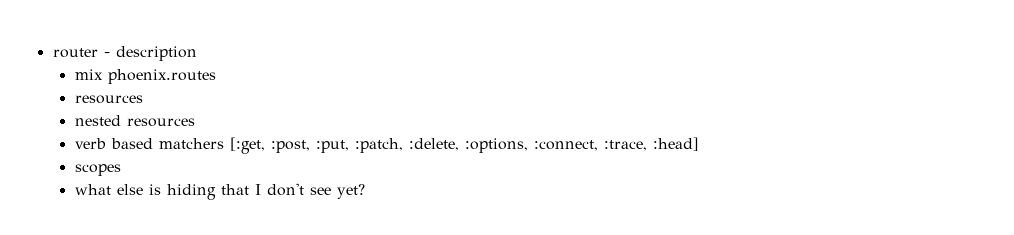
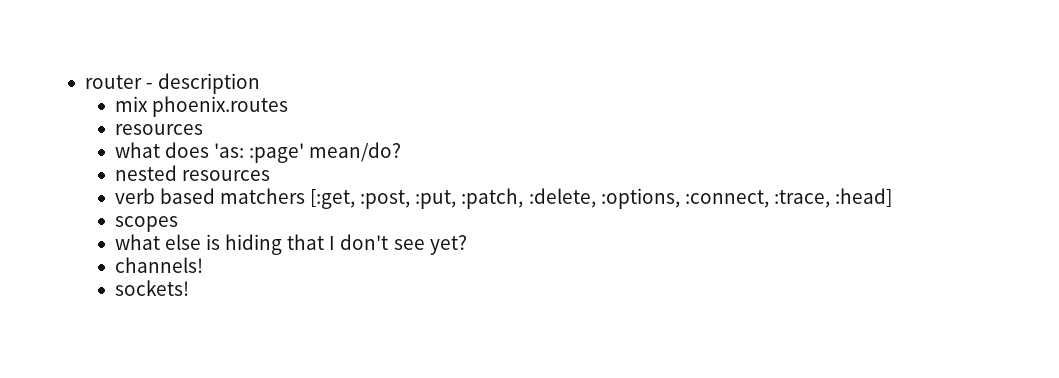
(143, 99) none -> [114,142,402,163] // what does 'as: :page' mean/do?
(365, 191) none -> [114,257,203,273] [114,280,189,296] // channels! // sockets!

